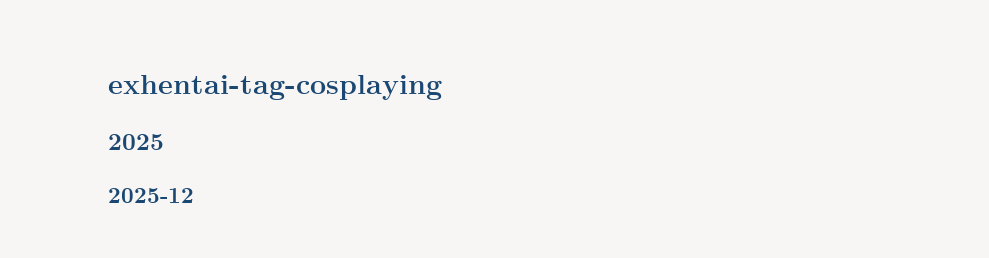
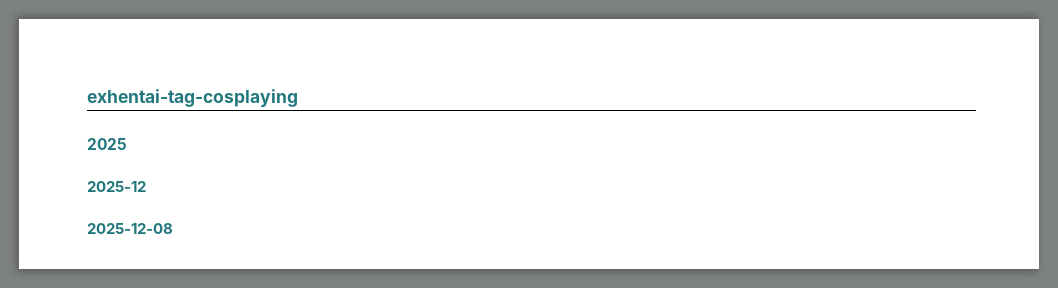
(194, 195) none -> [87,223,173,234] // 2025-12-08

